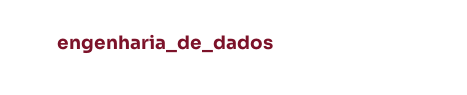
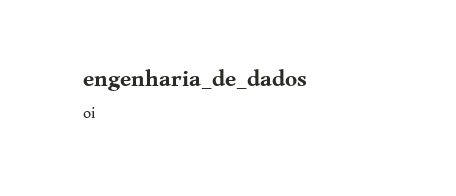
(273, 44) none -> [83,107,96,118] // oi

